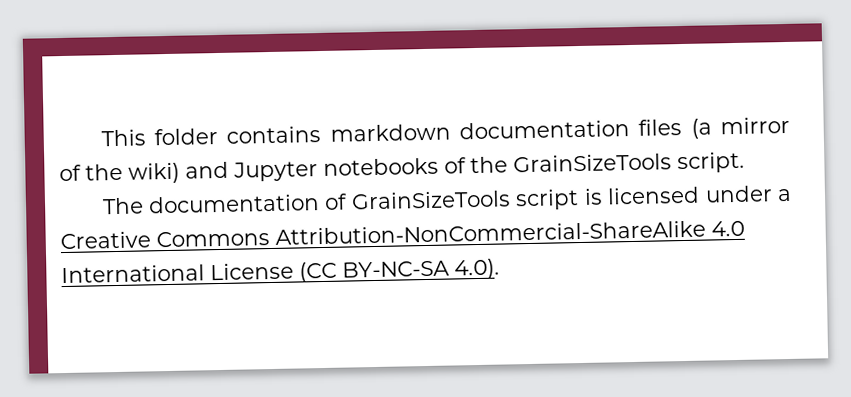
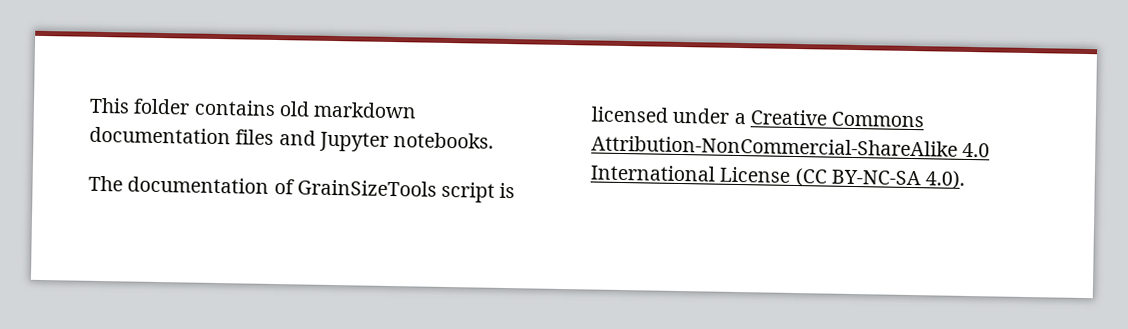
(322, 134) none -> [278,101,310,117] old
[690,116,790,139] [59,151,745,184] (a mirror of the wiki) and Jupyter notebooks of the GrainSizeTools script. -> [278,130,495,152] and Jupyter notebooks.

